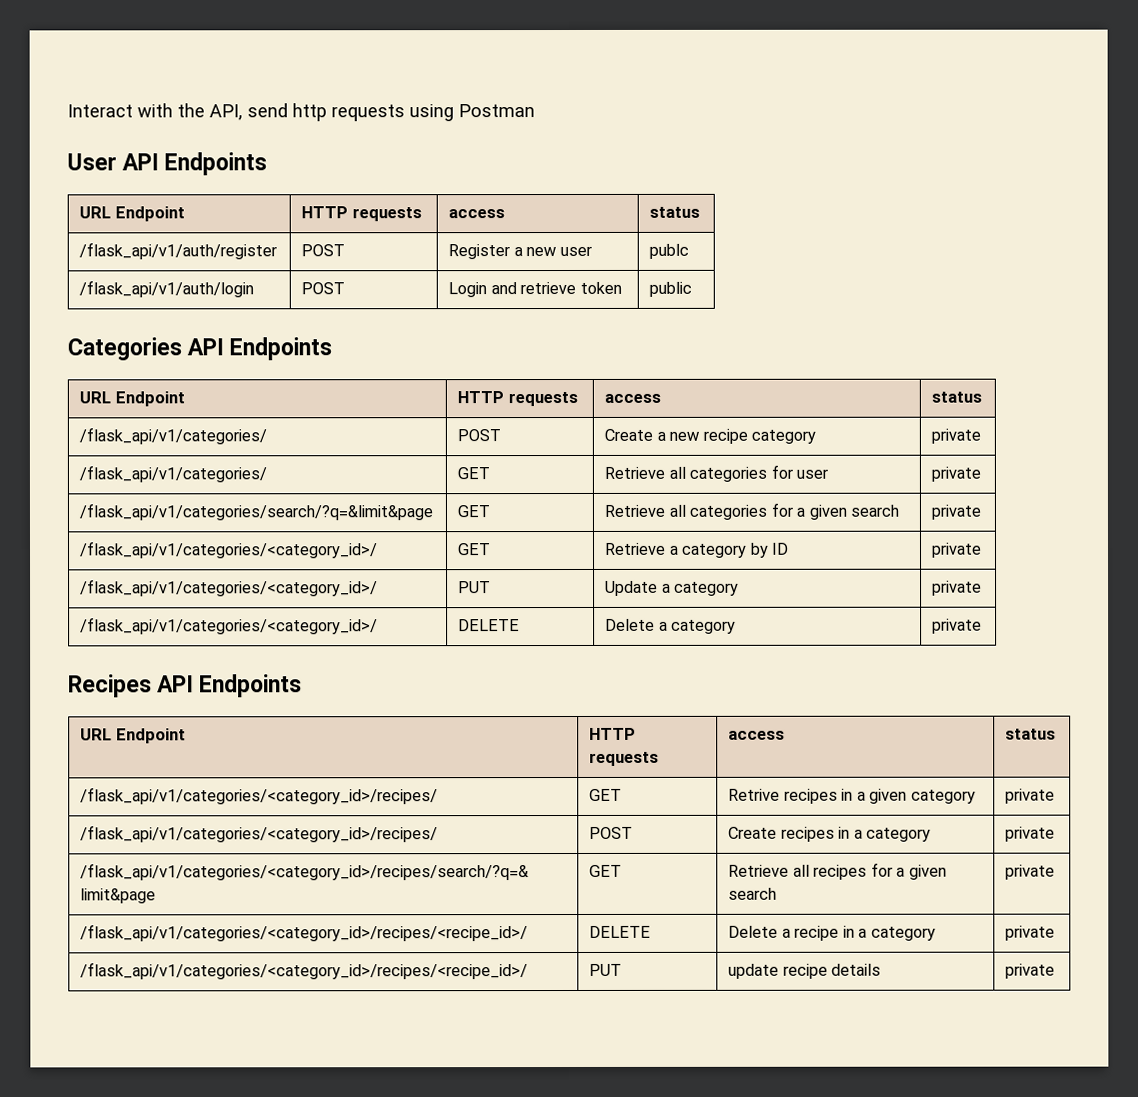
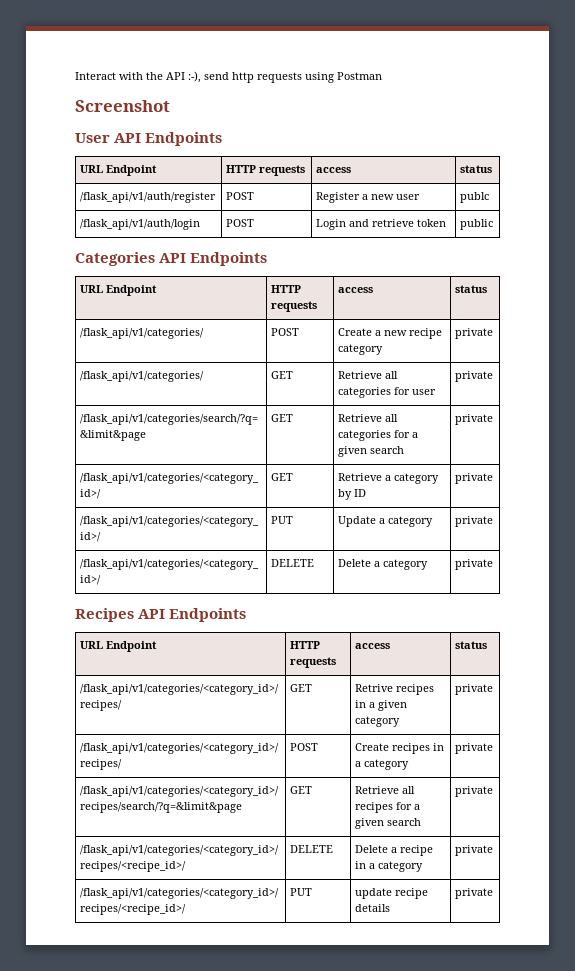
[209,104,243,121] API, -> [166,71,201,83] API :-),
(535, 111) none -> [75,100,170,112] // Screenshot

